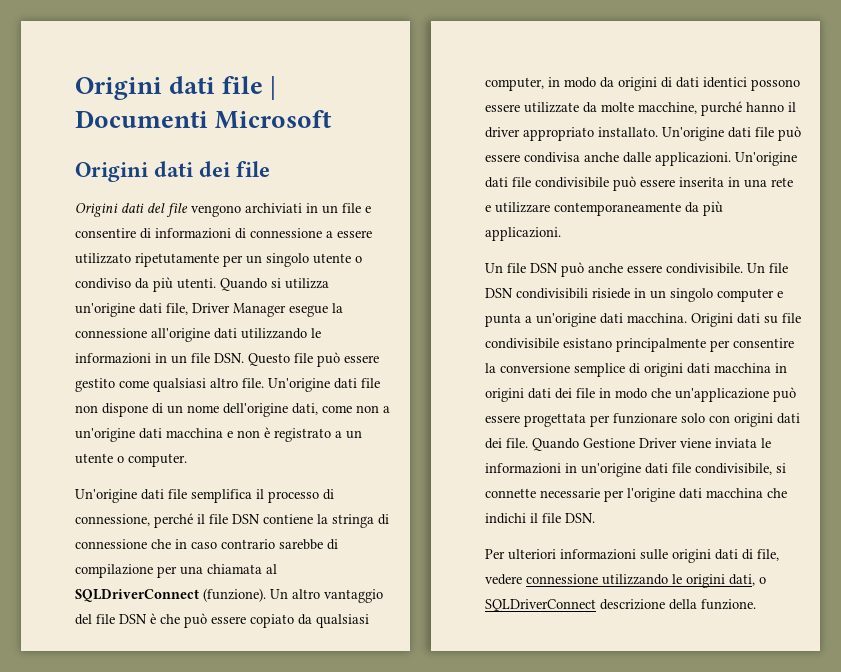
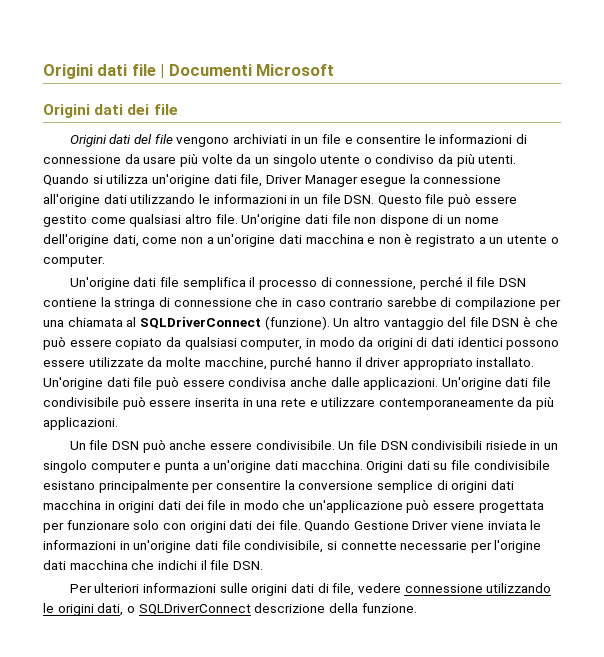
[140,228,151,239] di -> [424,134,436,144] le
[326,230,372,238] [75,253,243,267] a essere utilizzato ripetutamente per -> [124,154,252,167] da usare più volte da

